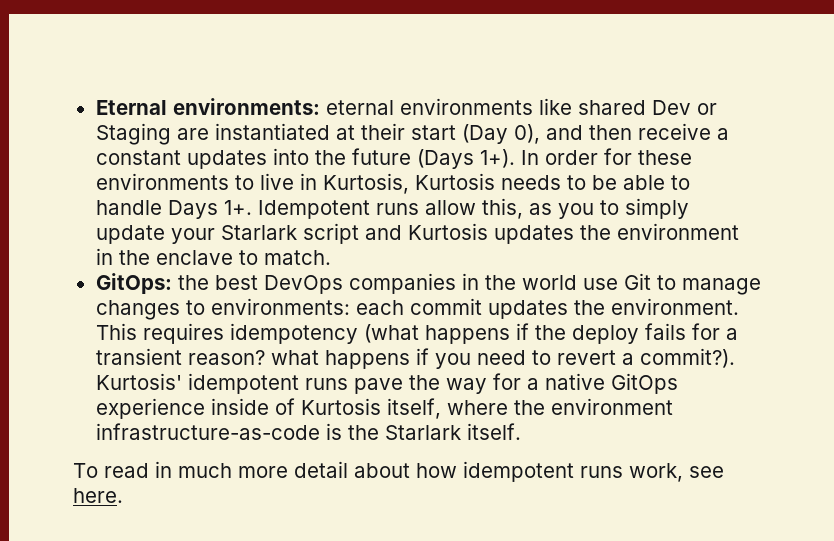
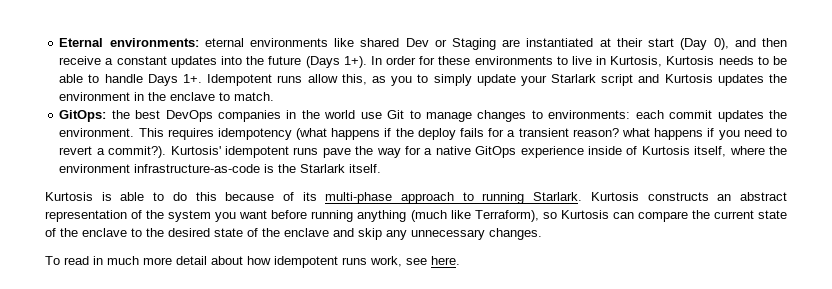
(521, 431) none -> [45,192,788,204] [45,210,787,222] [45,228,542,240] // Kurtosis is able to do this because of its multi-phase approach to running Starlark. Kurtosis constructs an abstract representation of the system you want before running anything (much like Terraform), so Kurtosis can compare the current state of the enclave to the desired state of the enclave and skip any unnecessary changes.

